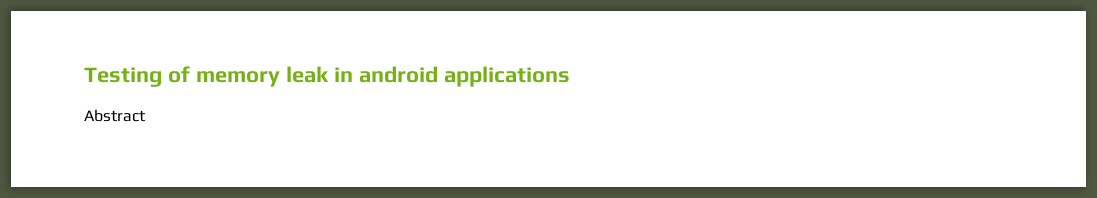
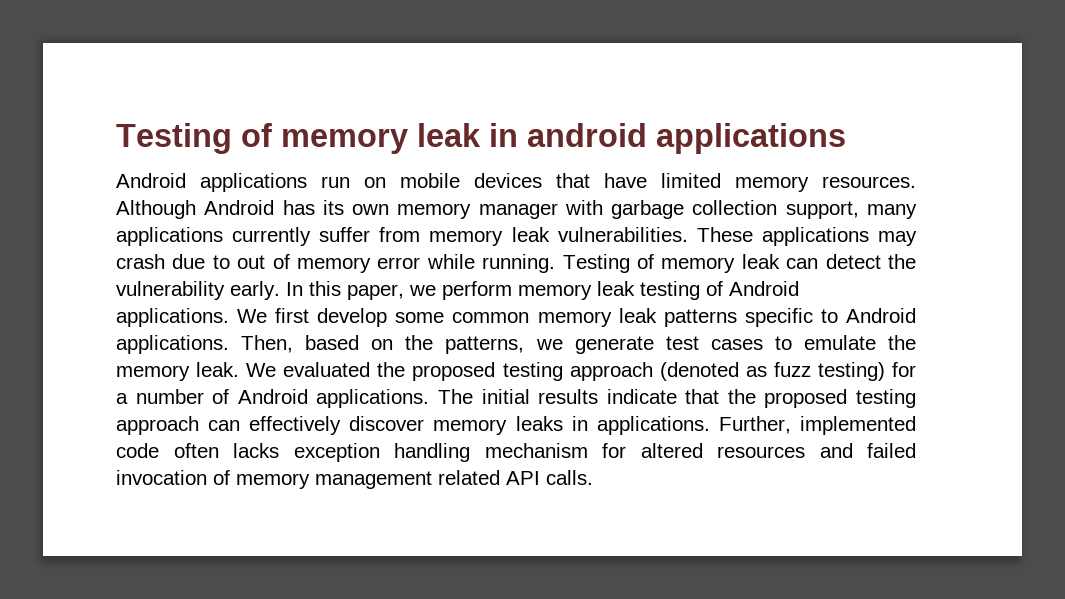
[84,109,146,122] Abstract -> [116,173,916,192] [116,200,917,219] [116,227,917,246] [116,254,916,273] [116,281,799,300] [116,308,916,327] [116,335,917,354] [116,362,917,381] [116,389,917,408] [116,416,916,435] [116,443,916,462] [116,470,593,489] Android applications run on mobile devices that have limited memory resources. Although Android has its own memory manager with garbage collection support, many applications currently suffer from memory leak vulnerabilities. These applications may crash due to out of memory error while running. Testing of memory leak can detect the vulnerability early. In this paper, we perform memory leak testing of Android applications. We first develop some common memory leak patterns specific to Android applications. Then, based on the patterns, we generate test cases to emulate the memory leak. We evaluated the proposed testing approach (denoted as fuzz testing) for a number of Android applications. The initial results indicate that the proposed testing approach can effectively discover memory leaks in applications. Further, implemented code often lacks exception handling mechanism for altered resources and failed invocation of memory management related API calls.

